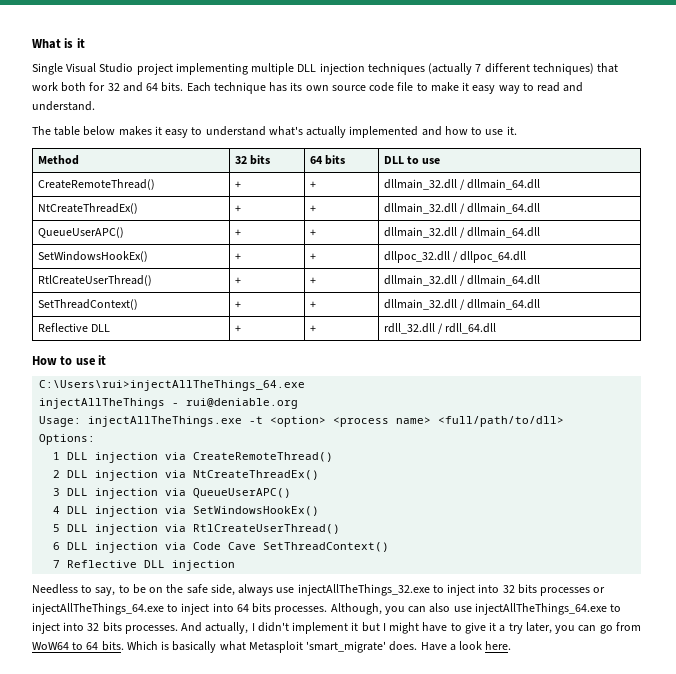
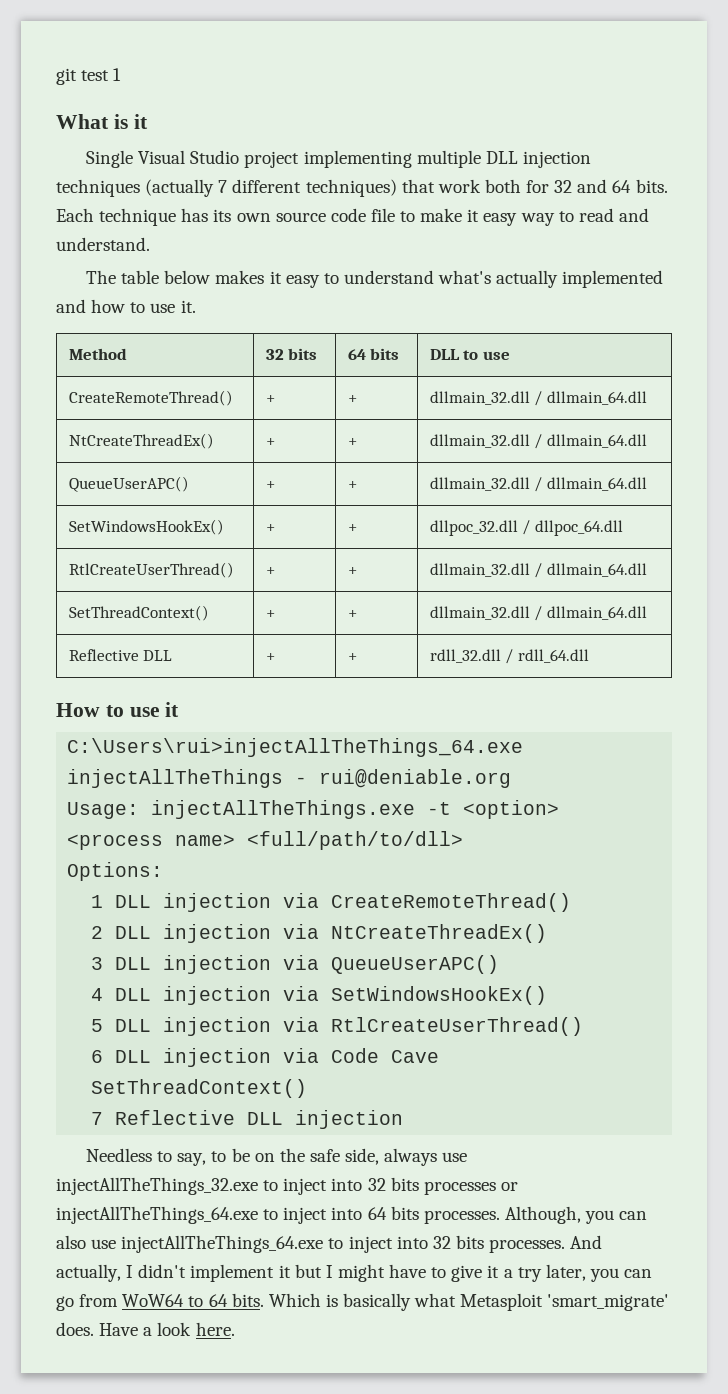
(32, 44) none -> [56,68,122,85] git test 1 //

